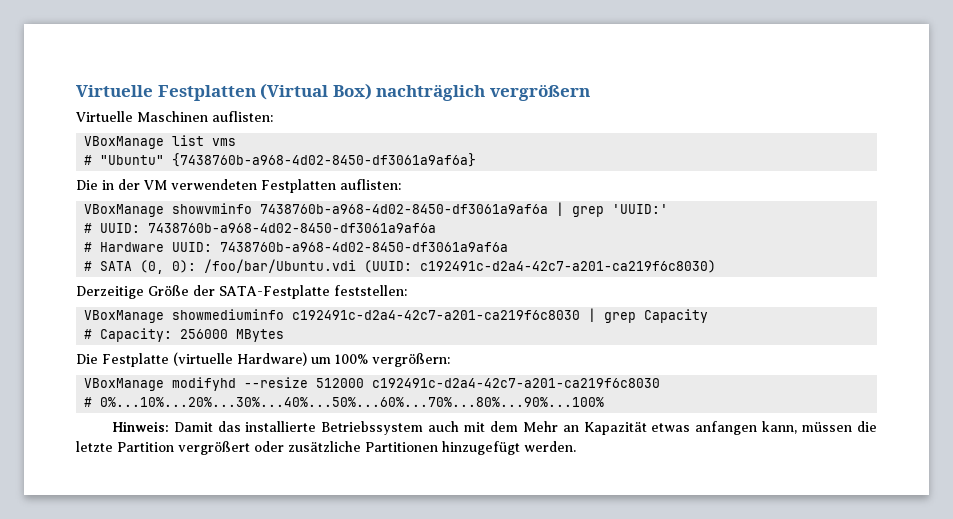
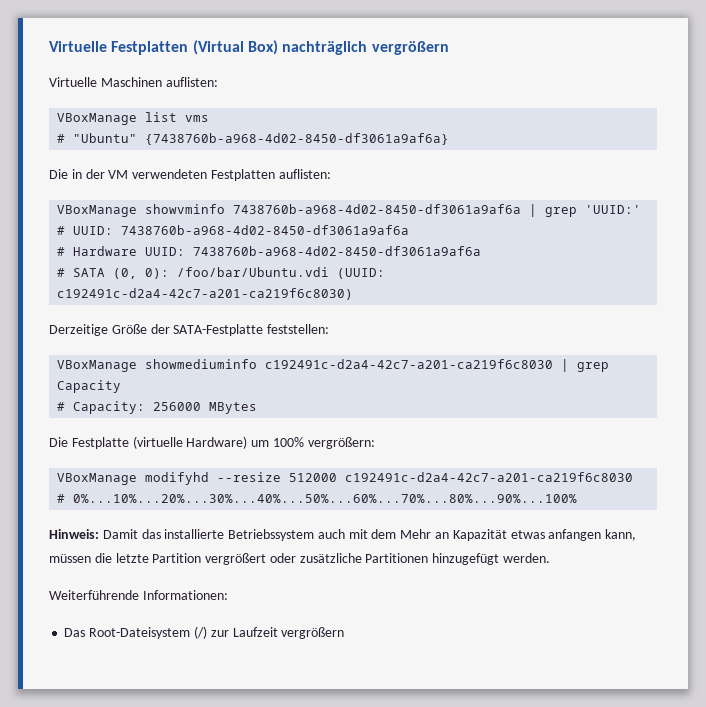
(576, 446) none -> [49,590,228,600] [64,626,345,639] // Weiterführende Informationen: // Das Root-Dateisystem (/) zur Laufzeit vergrößern

